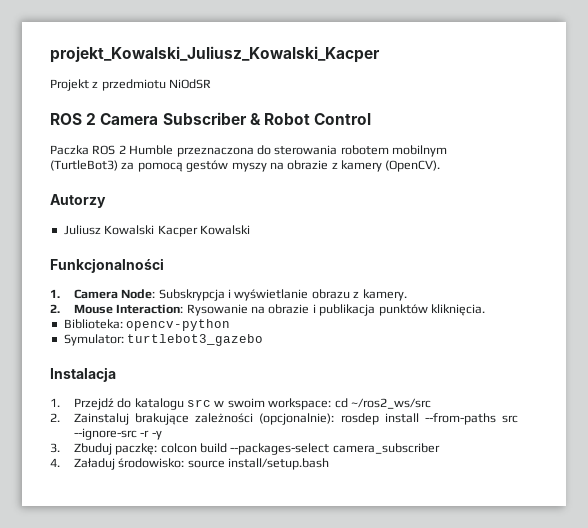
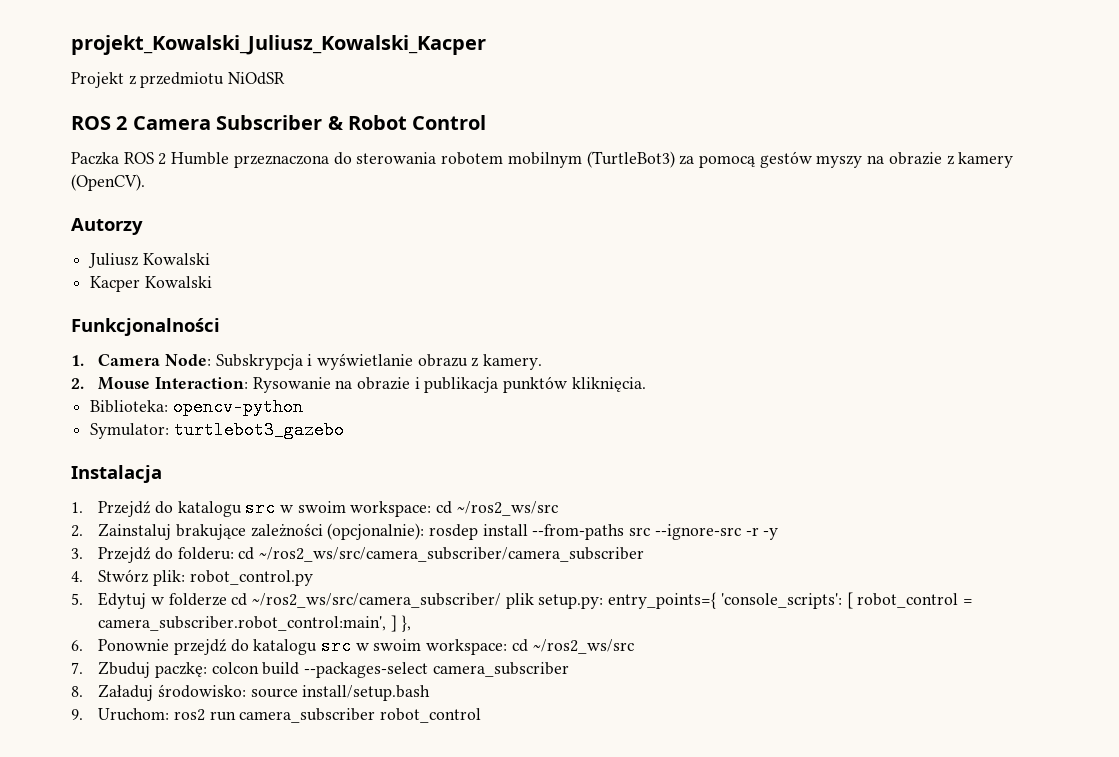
(155, 230) none -> (210, 259) //
(60, 448) none -> [98,547,645,563] [71,569,313,586] [71,592,974,609] [98,615,411,632] [71,637,634,655] [71,662,83,674] Przejdź do folderu: cd ~/ros2_ws/src/camera_subscriber/camera_subscriber // 4. Stwórz plik: robot_control.py // 5. Edytuj w folderze cd ~/ros2_ws/src/camera_subscriber/ plik setup.py: entry_points={ 'console_scripts': [ robot_control = camera_subscriber.robot_control:main', ] }, // 6. Ponownie przejdź do katalogu src w swoim workspace: cd ~/ros2_ws/src // 7.
[50,458,60,467] 4. -> [71,686,83,697] 8.
(330, 464) none -> [71,708,482,723] // 9. Uruchom: ros2 run camera_subscriber robot_control

